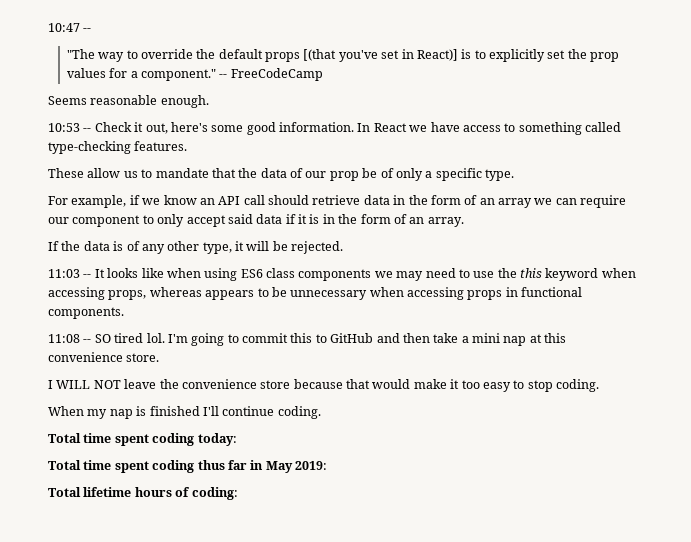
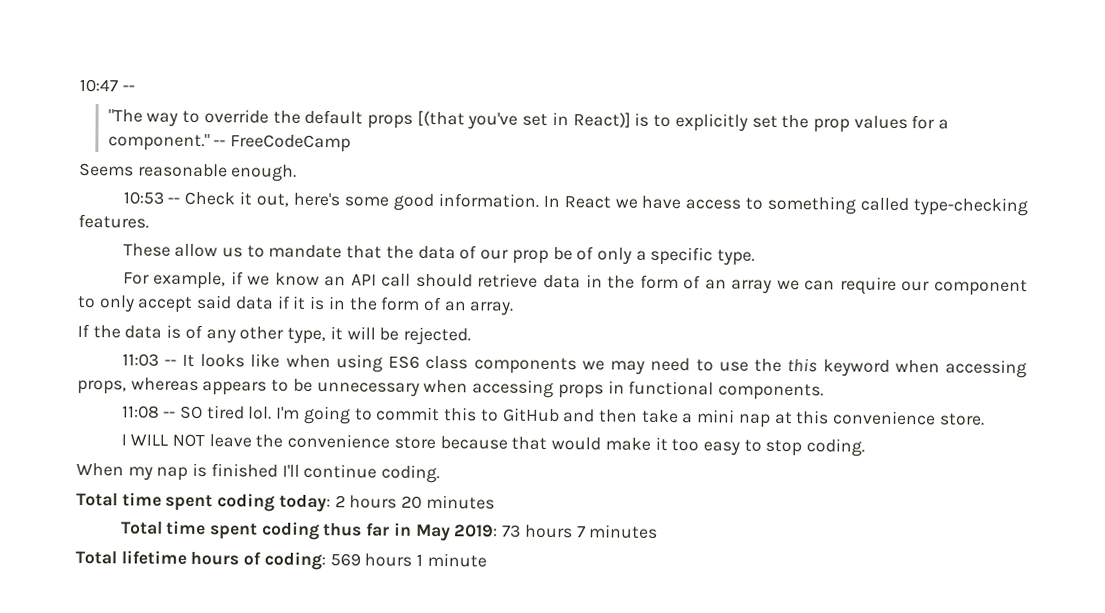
(237, 439) none -> [334,494,495,510] 2 hours 20 minutes
(327, 465) none -> [502,524,659,539] 73 hours 7 minutes
(238, 493) none -> [329,552,487,568] 569 hours 1 minute

